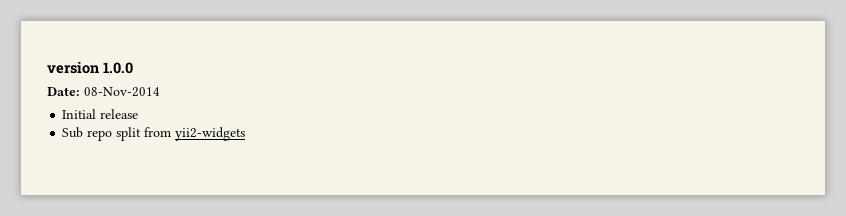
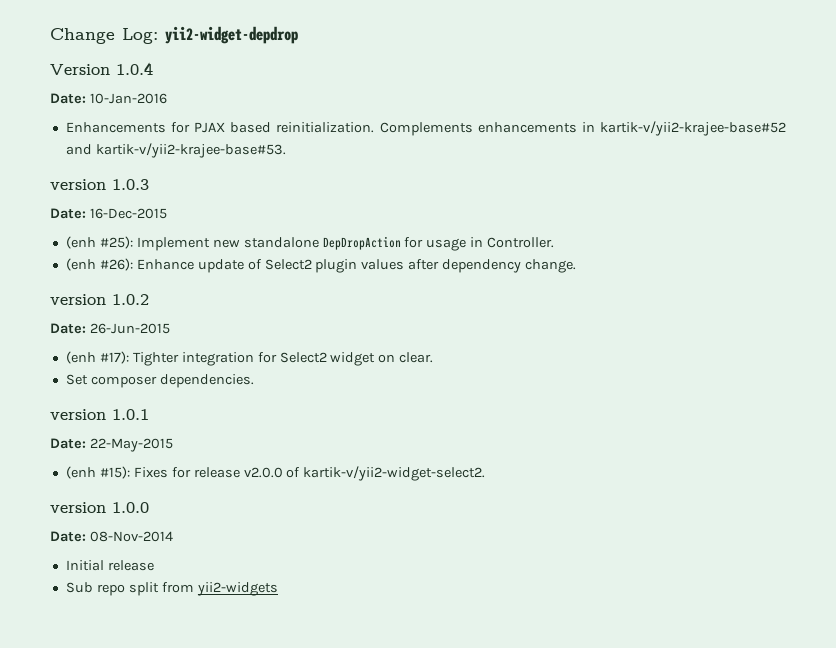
(47, 67) none -> [50,26,298,44] [50,62,153,75] [50,93,167,104] [65,121,786,136] [65,143,286,158] [50,179,149,190] [50,208,167,219] [65,236,555,251] [65,258,577,273] [50,294,149,305] [50,323,170,334] [65,351,434,366] [65,374,254,388] [50,409,149,420] [50,438,173,452] [65,466,486,481] Change Log: yii2-widget-depdrop // Version 1.0.4 // Date: 10-Jan-2016 // Enhancements for PJAX based reinitialization. Complements enhancements in kartik-v/yii2-krajee-base#52 and kartik-v/yii2-krajee-base#53. // version 1.0.3 // Date: 16-Dec-2015 // (enh #25): Implement new standalone DepDropAction for usage in Controller. // (enh #26): Enhance update of Select2 plugin values after dependency change. // version 1.0.2 // Date: 26-Jun-2015 // (enh #17): Tighter integration for Select2 widget on clear. // Set composer dependencies. // version 1.0.1 // Date: 22-May-2015 // (enh #15): Fixes for release v2.0.0 of kartik-v/yii2-widget-select2. //

